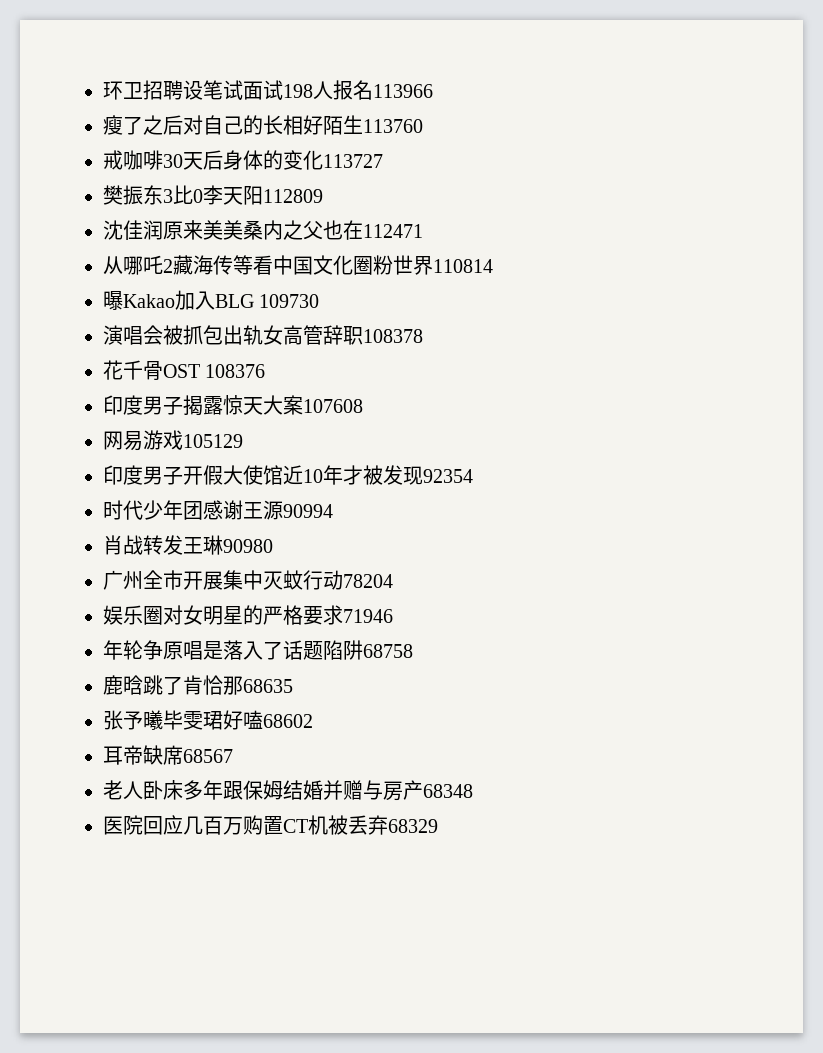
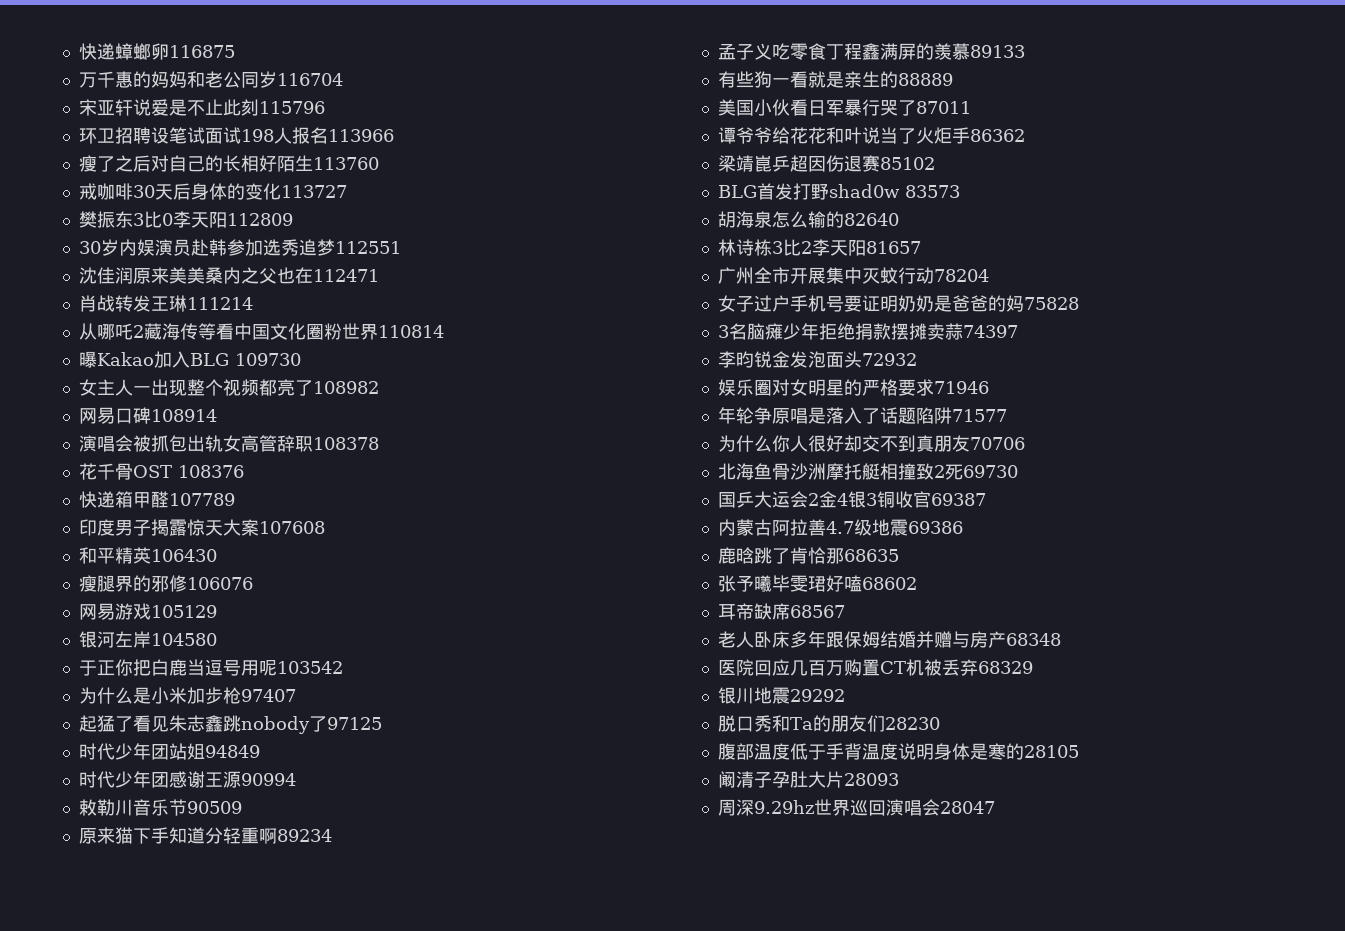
(103, 90) none -> [78,43,235,60] [78,71,343,88] [78,99,325,116] 快递蟑螂卵116875 // 万千惠的妈妈和老公同岁116704 // 宋亚轩说爱是不止此刻115796 //
(323, 196) none -> [78,239,401,256] // 30岁内娱演员赴韩参加选秀追梦112551
(423, 231) none -> [78,295,253,312] // 肖战转发王琳111214
(320, 301) none -> [78,379,379,396] [78,407,217,424] // 女主人一出现整个视频都亮了108982 // 网易口碑108914
(266, 371) none -> [78,491,235,508] // 快递箱甲醛107789
[103,430,243,451] [103,465,473,485] 网易游戏105129 // 印度男子开假大使馆近10年才被发现92354 -> [78,547,217,564] [78,575,253,592] [78,603,217,620] [78,631,217,648] [78,659,343,676] [78,687,296,704] [78,715,382,734] [78,743,260,760] 和平精英106430 // 瘦腿界的邪修106076 // 网易游戏105129 // 银河左岸104580 // 于正你把白鹿当逗号用呢103542 // 为什么是小米加步枪97407 // 起猛了看见朱志鑫跳nobody了97125 // 时代少年团站姐94849
[103,535,273,555] 肖战转发王琳90980 -> [78,799,242,816] [78,827,332,844] [717,43,1025,60] [717,71,953,88] [717,99,971,116] [717,127,1025,144] [717,155,935,172] [717,183,960,200] [717,211,899,228] [717,239,921,256] 敕勒川音乐节90509 // 原来猫下手知道分轻重啊89234 // 孟子义吃零食丁程鑫满屏的羡慕89133 // 有些狗一看就是亲生的88889 // 美国小伙看日军暴行哭了87011 // 谭爷爷给花花和叶说当了火炬手86362 // 梁靖崑乒超因伤退赛85102 // BLG首发打野shad0w 83573 // 胡海泉怎么输的82640 // 林诗栋3比2李天阳81657
(393, 581) none -> [717,295,1079,312] [717,323,1018,340] [717,351,917,368] // 女子过户手机号要证明奶奶是爸爸的妈75828 // 3名脑瘫少年拒绝捐款摆摊卖蒜74397 // 李昀锐金发泡面头72932
[363,644,413,658] 68758 -> [951,409,1007,422] [717,435,1025,452] [717,463,1018,480] [717,491,986,508] [717,519,963,536] 71577 // 为什么你人很好却交不到真朋友70706 // 北海鱼骨沙洲摩托艇相撞致2死69730 // 国乒大运会2金4银3铜收官69387 // 内蒙古阿拉善4.7级地震69386
(438, 826) none -> [717,687,845,704] [717,715,940,732] [717,743,1079,760] [717,771,899,788] [717,799,995,816] // 银川地震29292 // 脱口秀和Ta的朋友们28230 // 腹部温度低于手背温度说明身体是寒的28105 // 阚清子孕肚大片28093 // 周深9.29hz世界巡回演唱会28047

